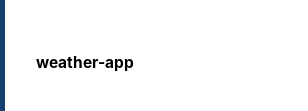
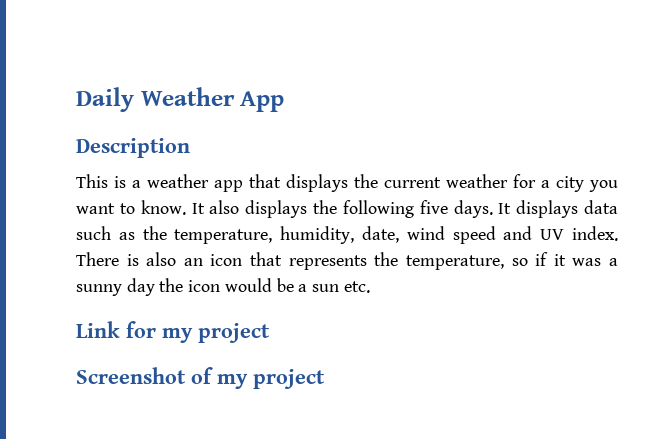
[36,56,134,72] weather-app -> [76,87,285,112] [76,138,190,158] [76,174,618,192] [76,200,618,218] [76,226,618,244] [76,252,619,270] [76,278,370,296] [76,321,270,343] [76,367,325,389] Daily Weather App // Description // This is a weather app that displays the current weather for a city you want to know. It also displays the following five days. It displays data such as the temperature, humidity, date, wind speed and UV index. There is also an icon that represents the temperature, so if it was a sunny day the icon would be a sun etc. // Link for my project // Screenshot of my project

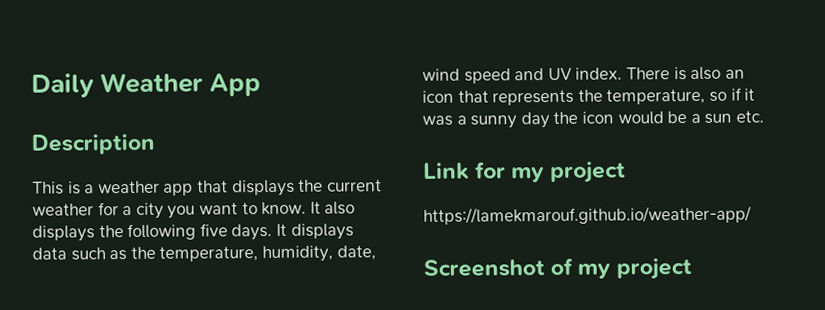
(270, 333) none -> [423,205,752,225] // https://lamekmarouf.github.io/weather-app/

